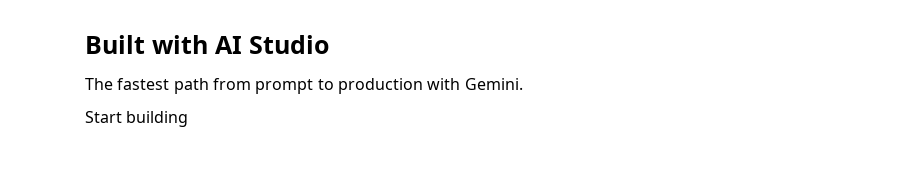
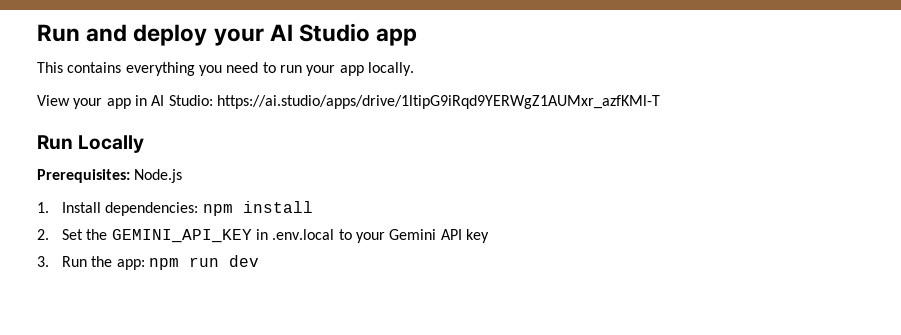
[85,35,329,54] [85,78,523,94] [85,111,189,127] Built with AI Studio // The fastest path from prompt to production with Gemini. // Start building -> [37,23,418,46] [37,62,414,76] [37,95,660,109] [37,135,145,153] [37,169,183,183] [37,201,313,216] [37,229,490,243] [37,255,260,270] Run and deploy your AI Studio app // This contains everything you need to run your app locally. // View your app in AI Studio: https://ai.studio/apps/drive/1ltipG9iRqd9YERWgZ1AUMxr_azfKMl-T // Run Locally // Prerequisites: Node.js // 1. Install dependencies: npm install // 2. Set the GEMINI_API_KEY in .env.local to your Gemini API key // 3. Run the app: npm run dev

